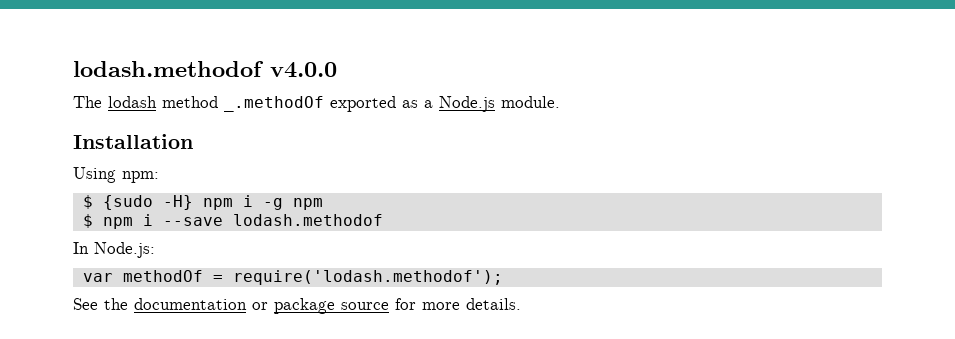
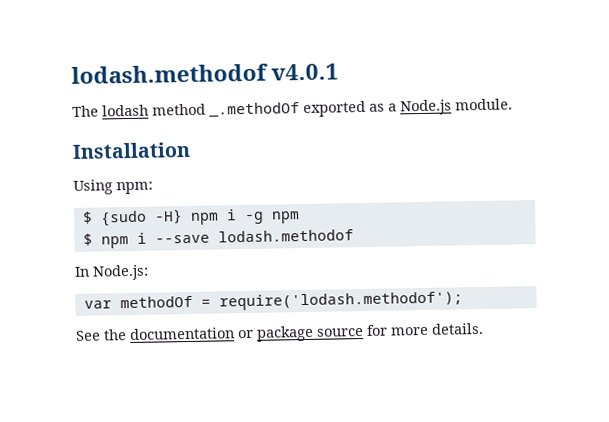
[73,61,337,78] lodash.methodof v4.0.0 -> [71,63,340,84] lodash.methodof v4.0.1

